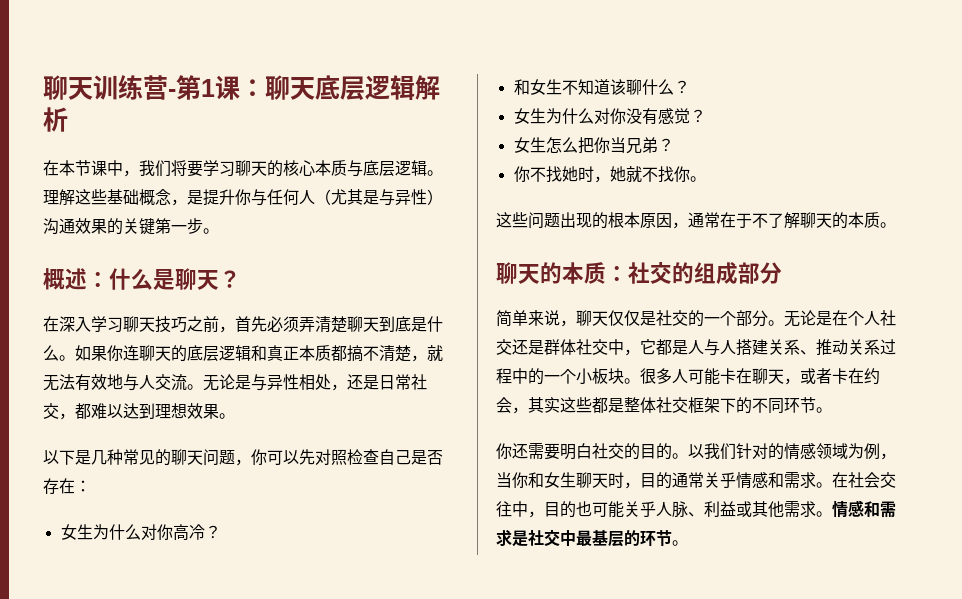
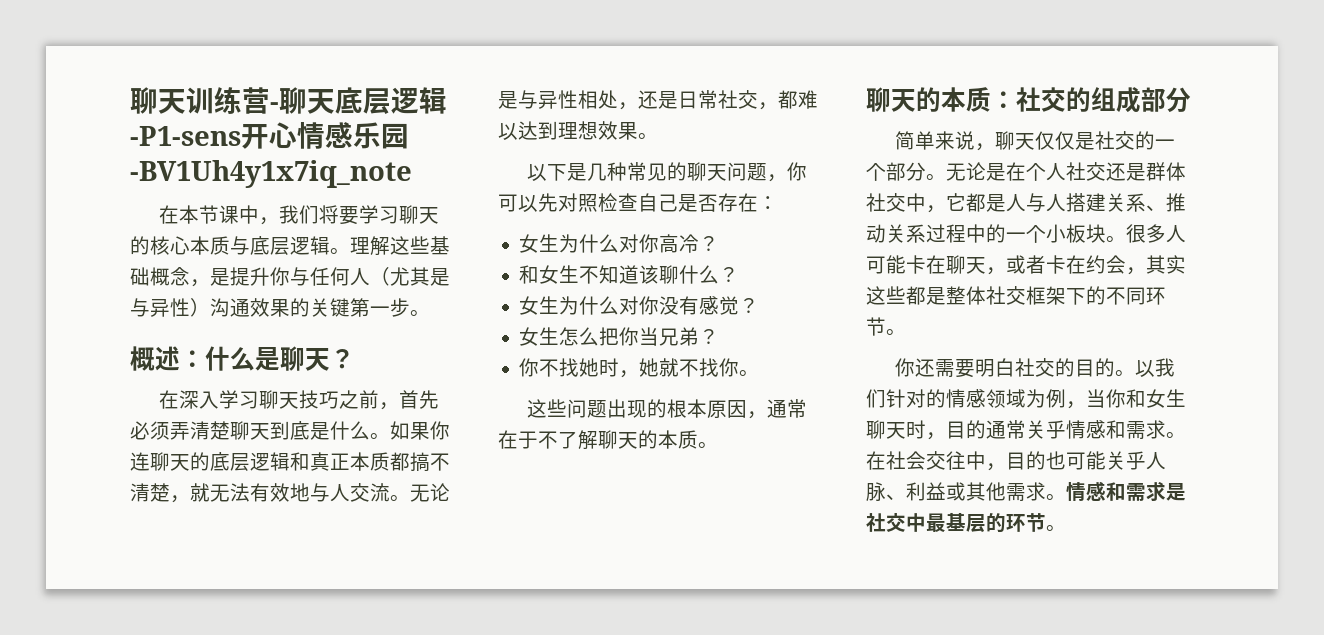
[176,75,265,100] 第1课： -> (279, 106) none
[415,75,440,100] [43,107,68,132] 解析 -> [130,122,409,149] [130,160,412,188] -P1-sens开心情感乐园-BV1Uh4y1x7iq_note

